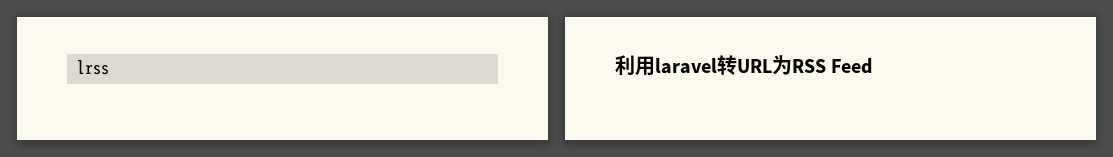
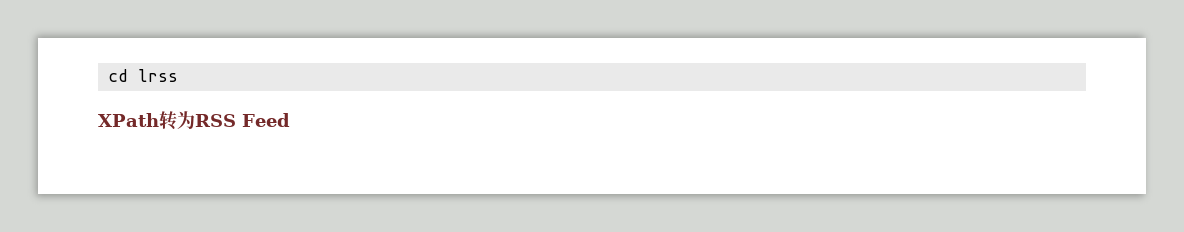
(77, 67) none -> [107,69,128,82] cd
[615,55,772,76] 利用laravel转URL -> [98,111,177,130] XPath转

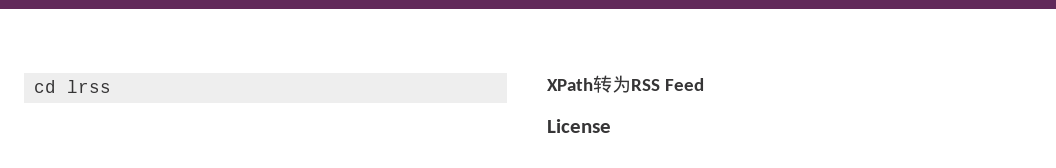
(290, 120) none -> [547,119,611,133] // License

